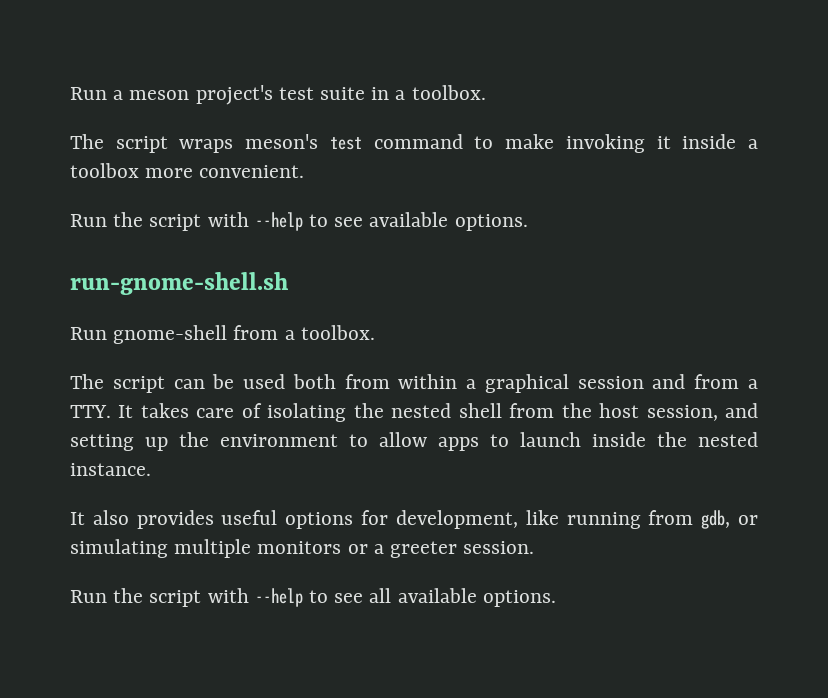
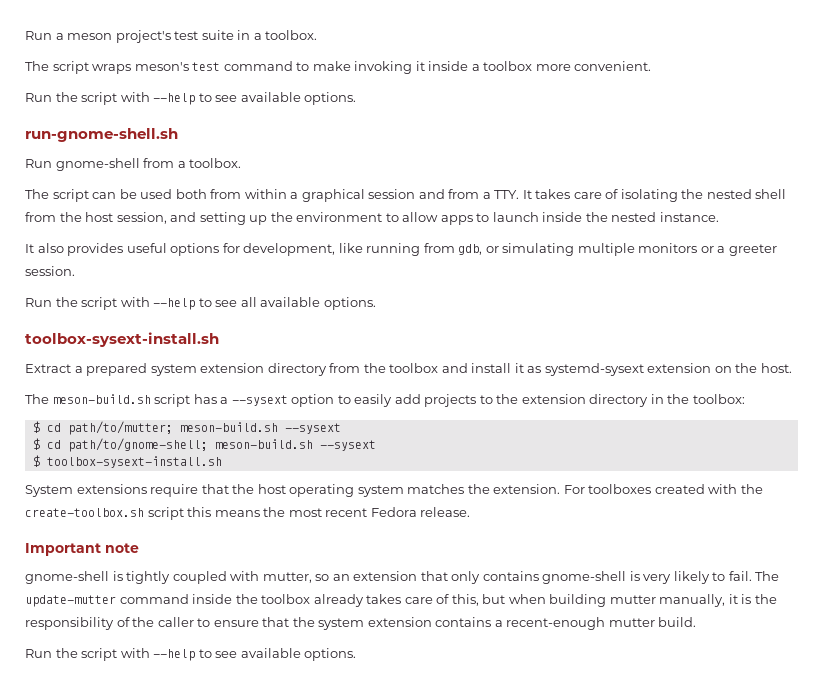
(556, 598) none -> [25,332,219,347] [25,363,792,376] [25,394,745,407] [32,421,341,435] [32,438,376,452] [32,455,222,468] [25,484,763,497] [25,507,471,520] [25,543,139,556] [25,571,780,584] [25,594,777,607] [25,617,697,630] [25,648,357,661] // toolbox-sysext-install.sh // Extract a prepared system extension directory from the toolbox and install it as systemd-sysext extension on the host. // The meson-build.sh script has a --sysext option to easily add projects to the extension directory in the toolbox: // $ cd path/to/mutter; meson-build.sh --sysext // $ cd path/to/gnome-shell; meson-build.sh --sysext // $ toolbox-sysext-install.sh // System extensions require that the host operating system matches the extension. For toolboxes created with the create-toolbox.sh script this means the most recent Fedora release. // Important note // gnome-shell is tightly coupled with mutter, so an extension that only contains gnome-shell is very likely to fail. The update-mutter command inside the toolbox already takes care of this, but when building mutter manually, it is the responsibility of the caller to ensure that the system extension contains a recent-enough mutter build. // Run the script with --help to see available options.

